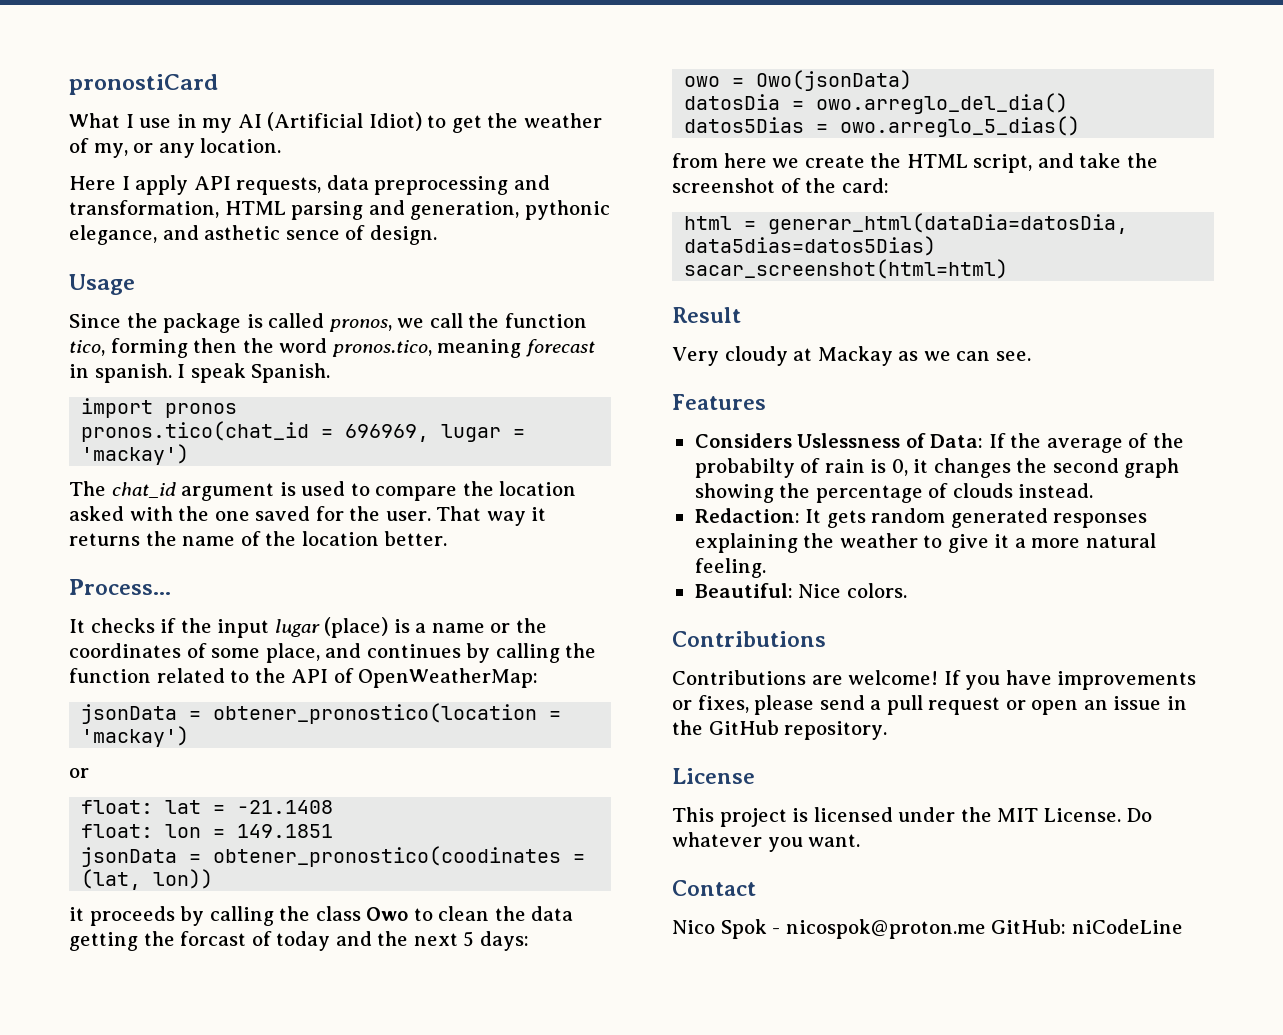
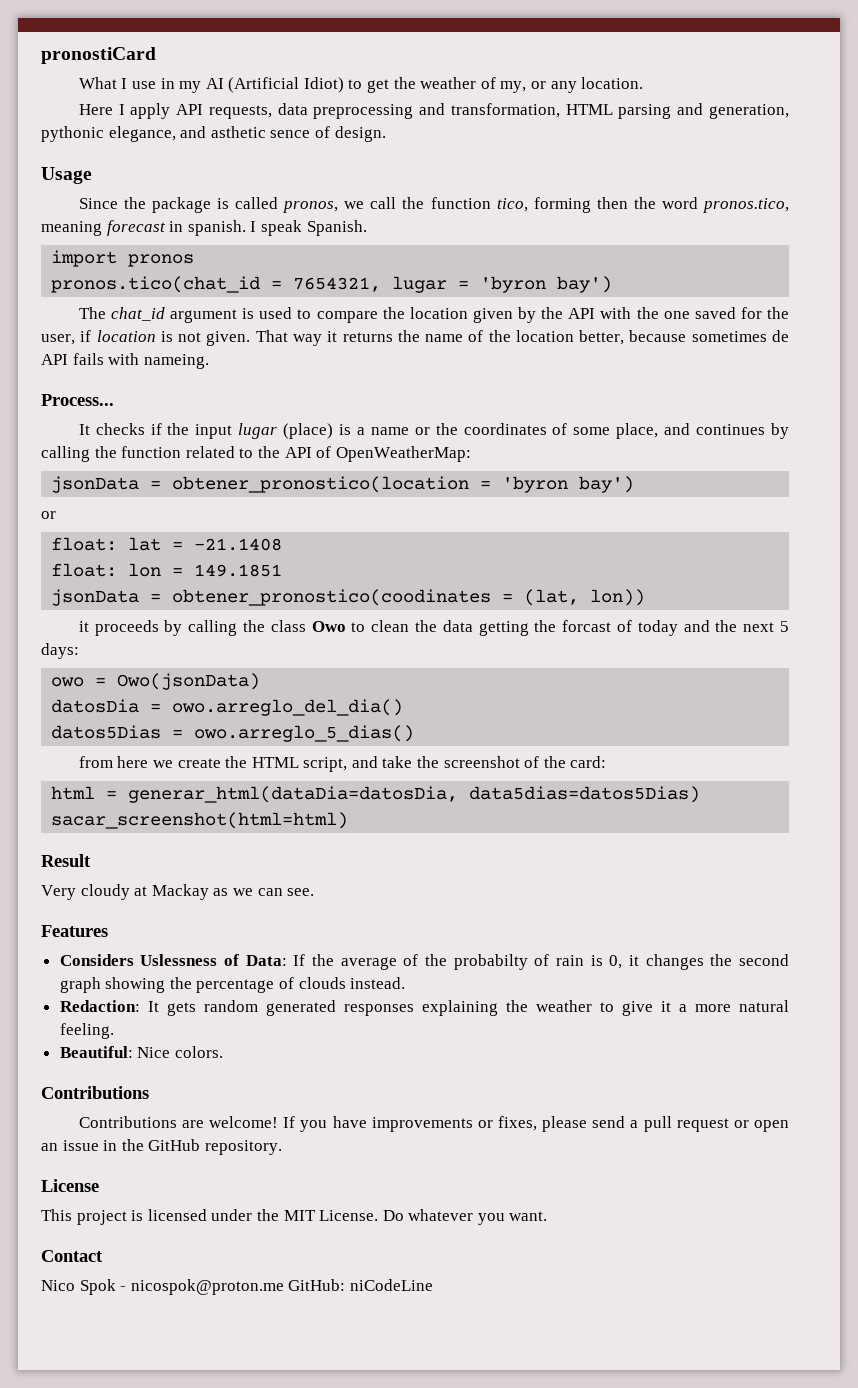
[345,424,430,442] 696969, -> [293,277,382,292] 7654321,
[81,444,190,465] 'mackay') -> [480,276,613,293] 'byron bay')
[69,506,124,521] asked -> [472,307,596,323] given by the API
[385,511,431,521] user. -> [41,330,251,346] user, if location is not given.
[384,531,448,546] better. -> [579,330,790,345] [41,353,209,369] better, because sometimes de API fails with nameing.
[81,726,190,747] 'mackay') -> [502,476,635,493] 'byron bay')

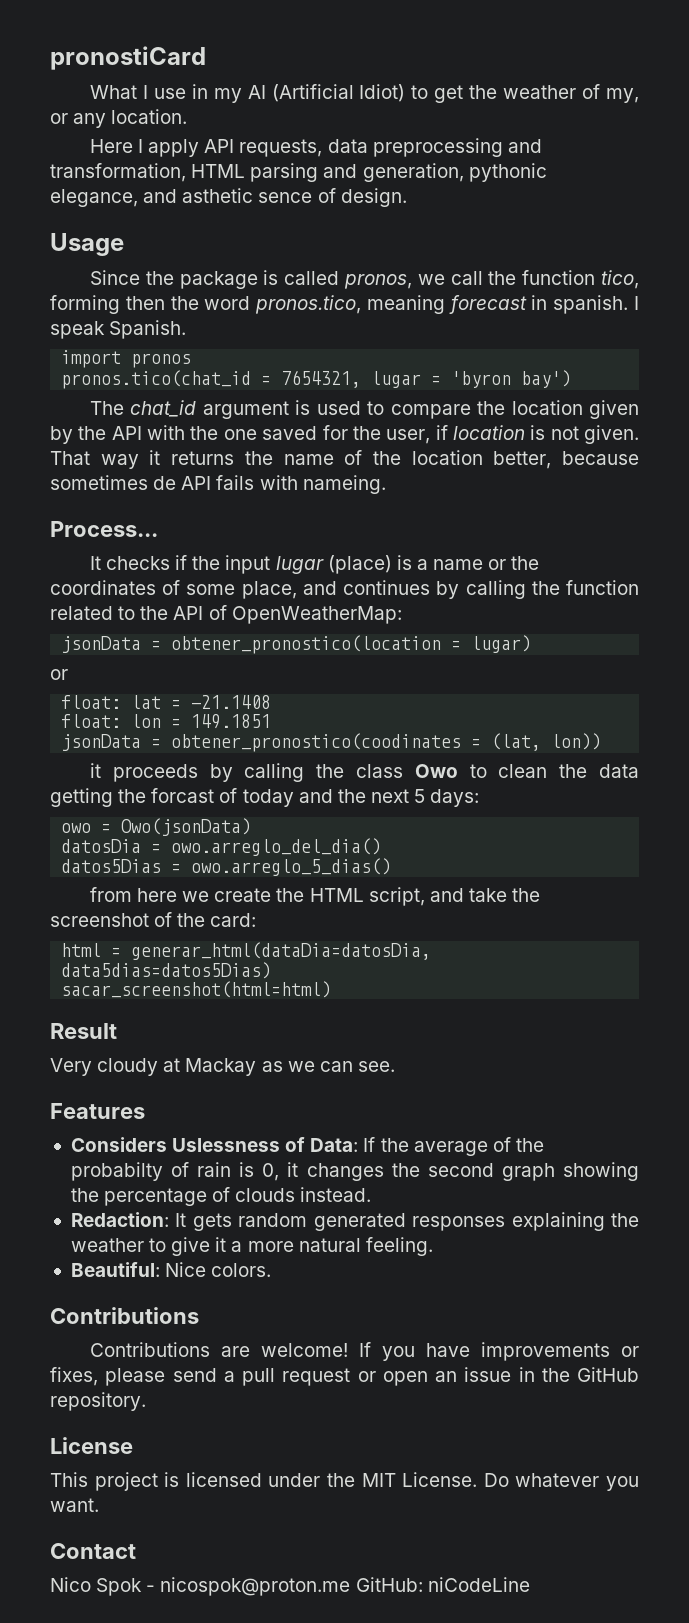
[502,476,635,493] 'byron bay') -> [471,635,532,653] lugar)

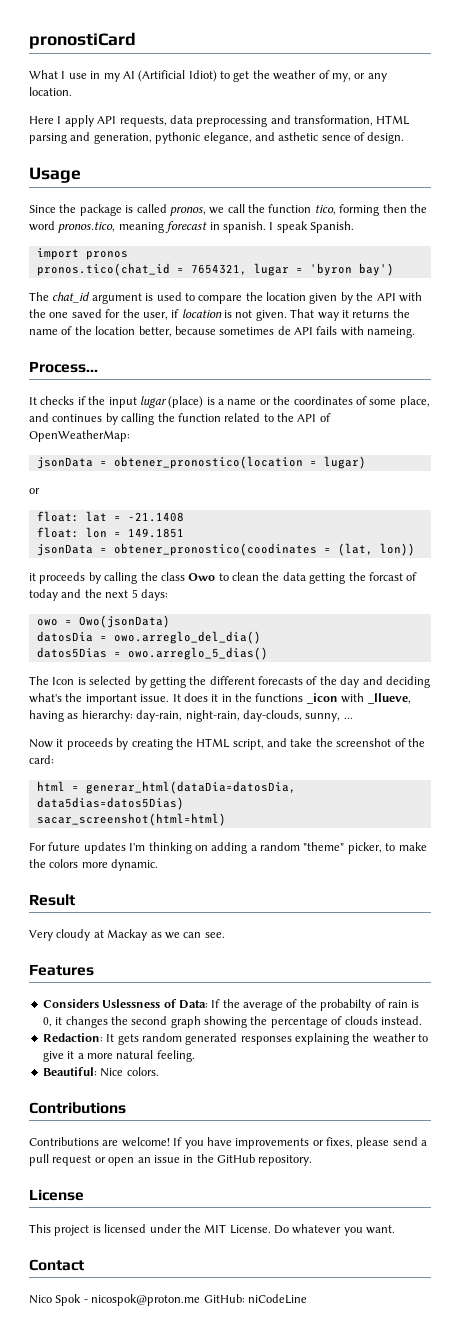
[89,887,272,902] from here we create -> [29,676,430,688] [29,693,411,705] [29,710,353,722] [29,738,173,750] The Icon is selected by getting the different forecasts of the day and deciding what's the important issue. It does it in the functions _icon with _llueve, having as hierarchy: day-rain, night-rain, day-clouds, sunny, ... // Now it proceeds by creating
(332, 989) none -> [29,842,427,854] [29,859,159,871] // For future updates I'm thinking on adding a random "theme" picker, to make the colors more dynamic.

